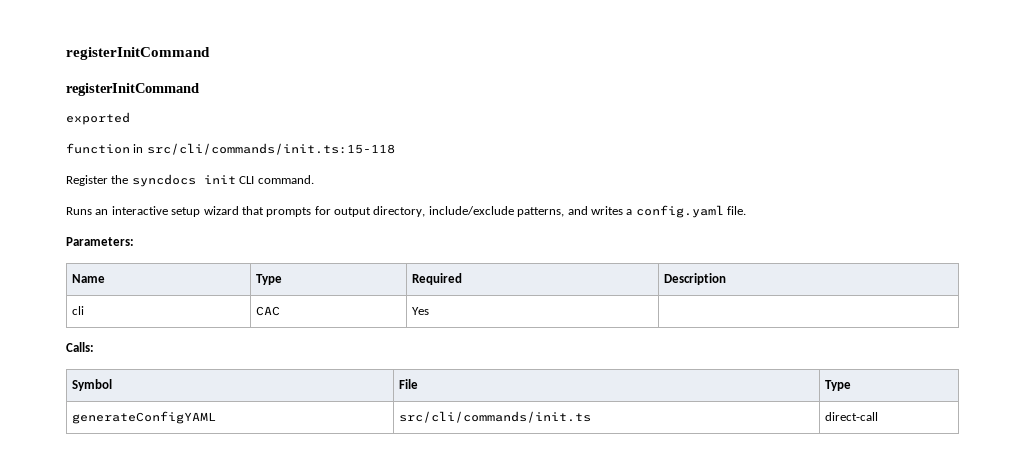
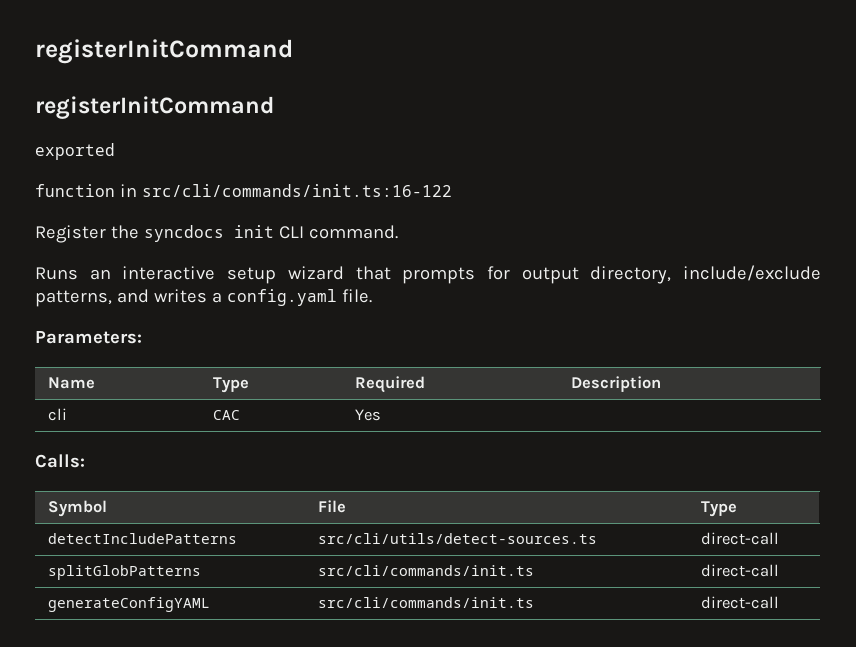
[146,143,395,155] src/cli/commands/init.ts:15-118 -> [141,184,452,197] src/cli/commands/init.ts:16-122
(852, 385) none -> [48,533,238,544] [318,533,598,544] [701,532,780,545] [48,565,202,580] [318,565,535,576] [701,564,780,577] // detectIncludePatterns | src/cli/utils/detect-sources.ts | direct-call // splitGlobPatterns | src/cli/commands/init.ts | direct-call

